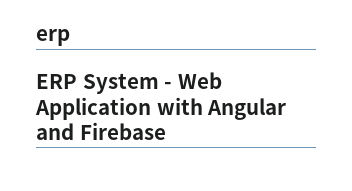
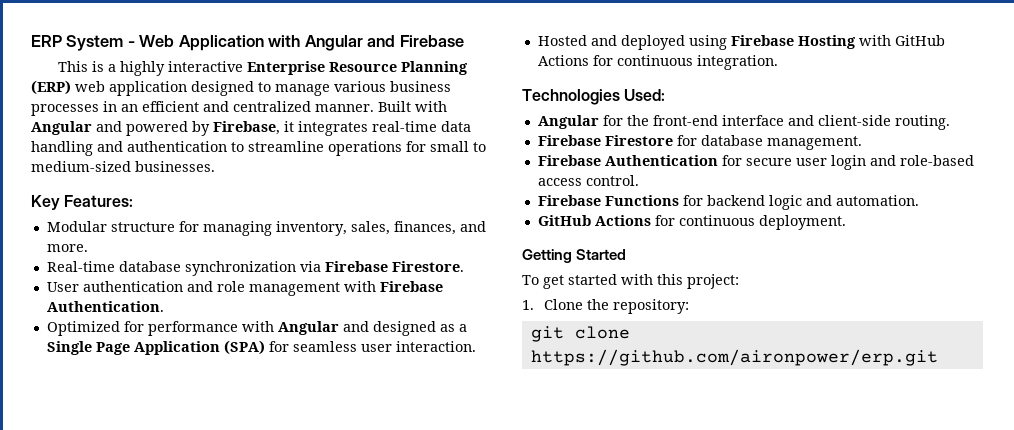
[36,29,70,46] erp // -> (31, 41) none
(166, 131) none -> [58,61,469,76] [31,80,451,96] [31,101,447,116] [31,121,471,136] [31,141,486,156] [31,161,215,172] [31,195,134,210] [46,221,486,236] [46,244,88,252] [46,261,464,276] [46,281,443,296] [46,301,164,312] [46,321,467,336] [46,340,476,355] [537,35,945,50] [537,55,778,70] [522,89,666,105] [537,115,950,130] [537,135,862,150] [537,155,974,170] [537,175,639,186] [537,195,919,210] [537,215,846,230] [522,249,627,263] [522,274,739,289] [522,299,689,314] [530,326,630,342] [530,349,938,366] // This is a highly interactive Enterprise Resource Planning (ERP) web application designed to manage various business processes in an efficient and centralized manner. Built with Angular and powered by Firebase, it integrates real-time data handling and authentication to streamline operations for small to medium-sized businesses. // Key Features: // Modular structure for managing inventory, sales, finances, and more. // Real-time database synchronization via Firebase Firestore. // User authentication and role management with Firebase Authentication. // Optimized for performance with Angular and designed as a Single Page Application (SPA) for seamless user interaction. // Hosted and deployed using Firebase Hosting with GitHub Actions for continuous integration. // Technologies Used: // Angular for the front-end interface and client-side routing. // Firebase Firestore for database management. // Firebase Authentication for secure user login and role-based access control. // Firebase Functions for backend logic and automation. // GitHub Actions for continuous deployment. // Getting Started // To get started with this project: // 1. Clone the repository: // git clone https://github.com/aironpower/erp.git

